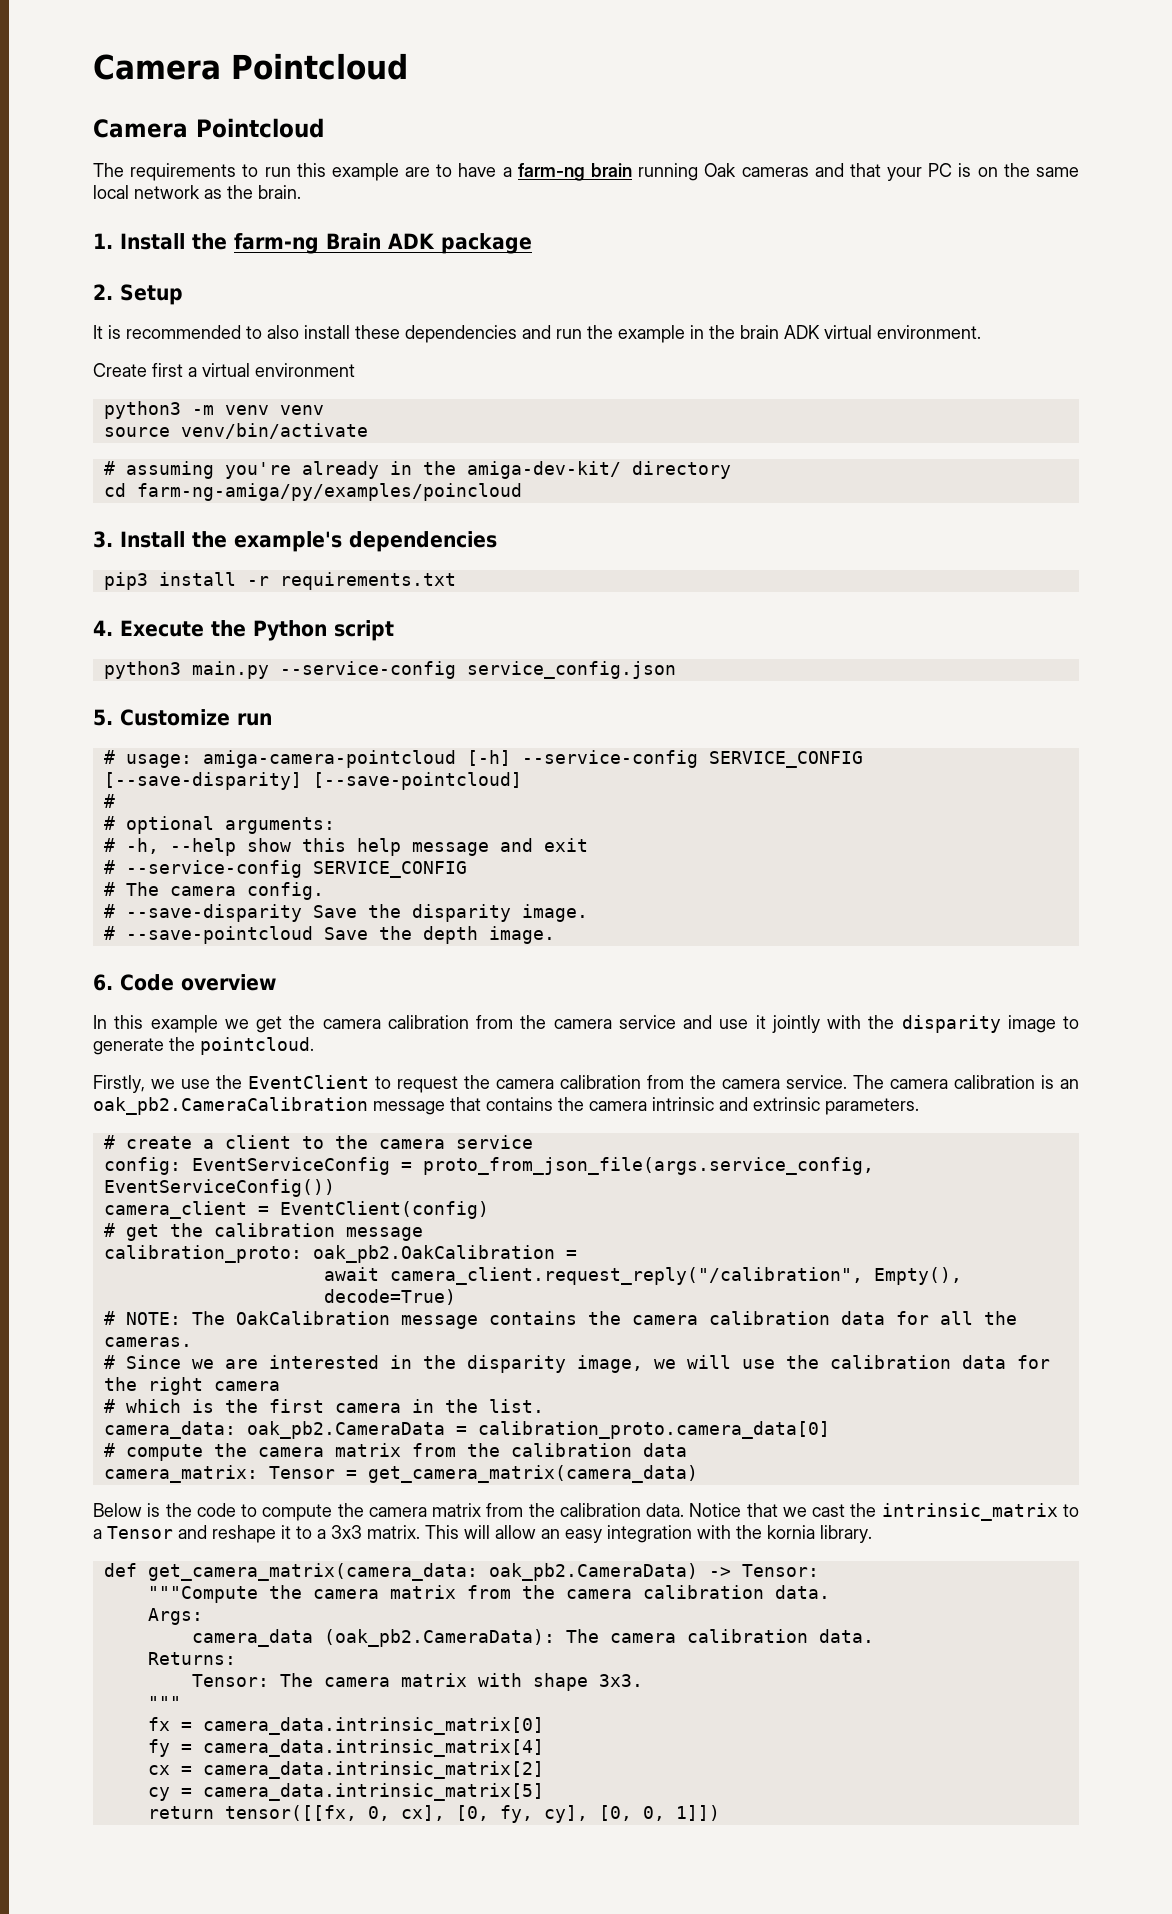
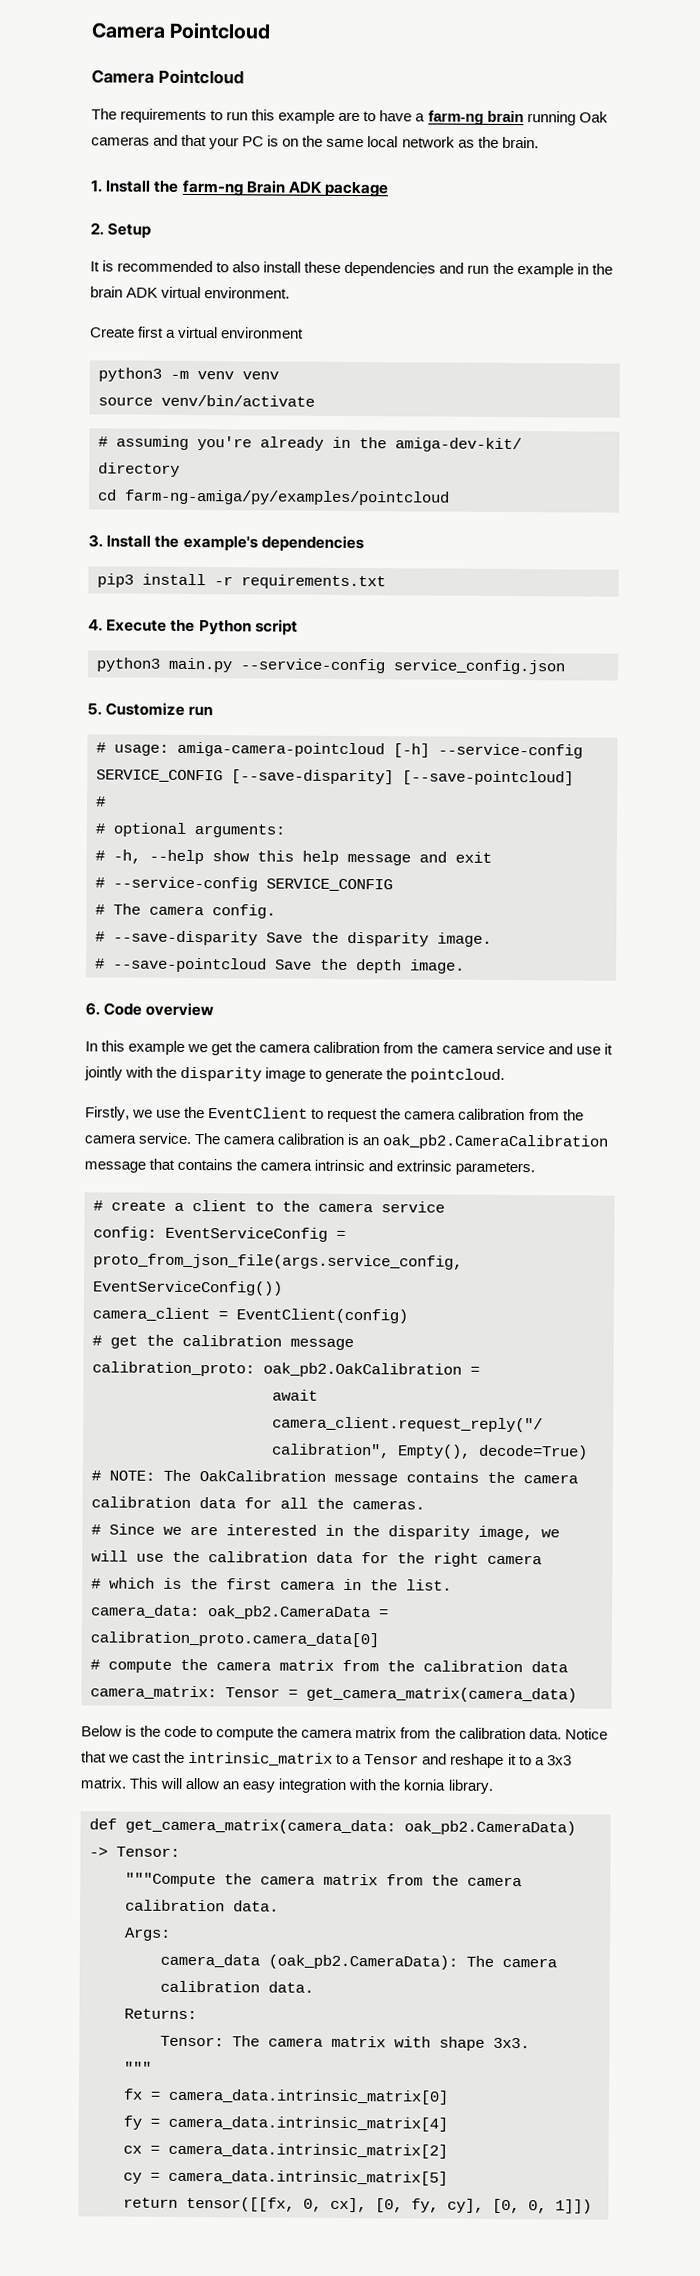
[136,483,522,501] farm-ng-amiga/py/examples/poincloud -> [124,489,450,506] farm-ng-amiga/py/examples/pointcloud

